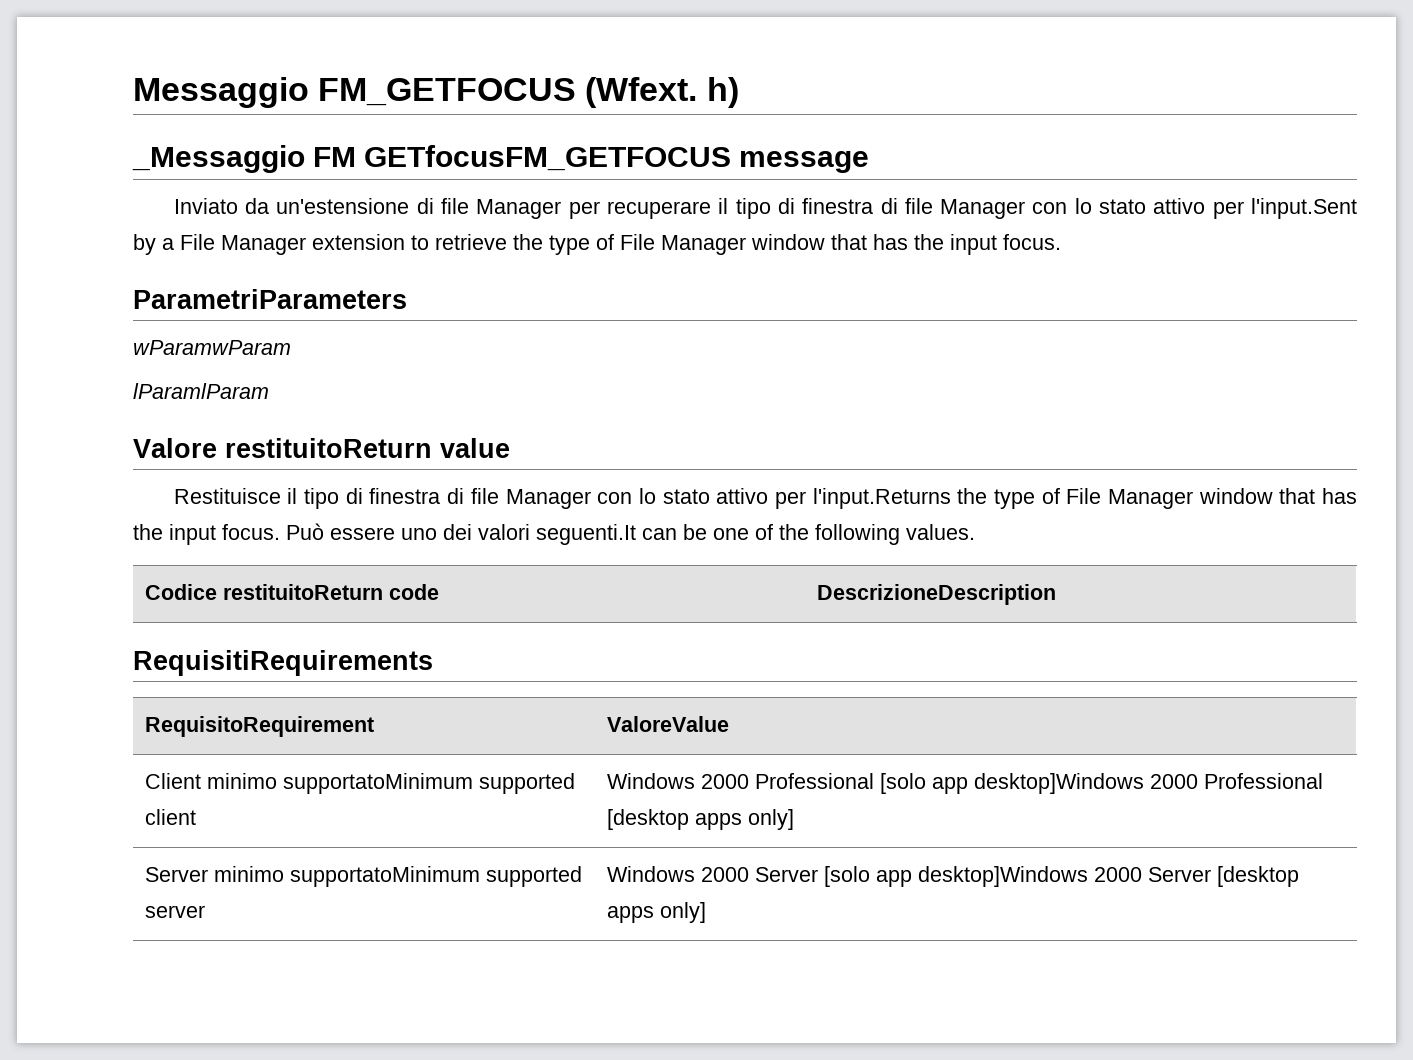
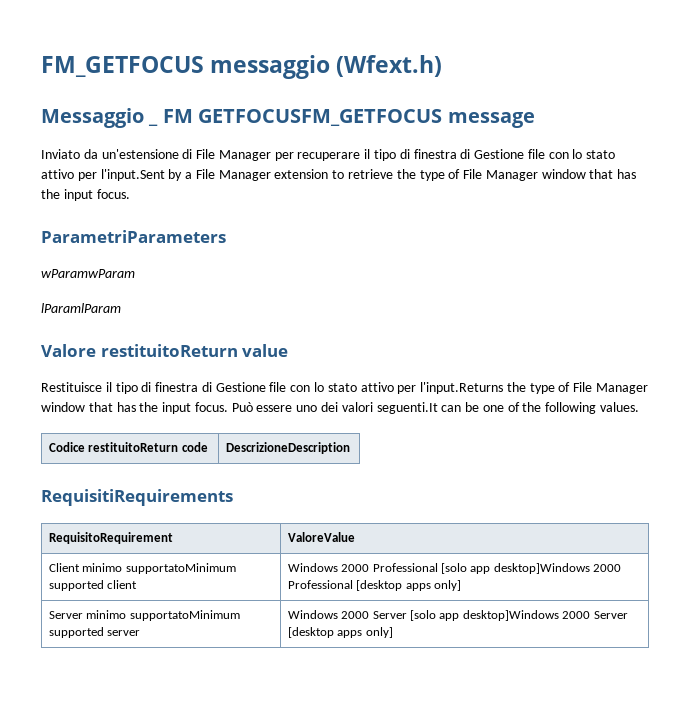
[133,77,739,108] [132,145,732,173] Messaggio FM_GETFOCUS (Wfext. h) // _Messaggio FM GETfocusFM_GETFOCUS -> [41,55,443,79] [41,108,159,128] [162,109,443,126] FM_GETFOCUS messaggio (Wfext.h) // Messaggio _ FM GETFOCUSFM_GETFOCUS
[440,198,469,214] file -> [196,149,216,159] File
[904,198,1026,219] file Manager -> [474,149,545,159] Gestione file
[470,488,591,509] file Manager -> [215,382,287,392] Gestione file

